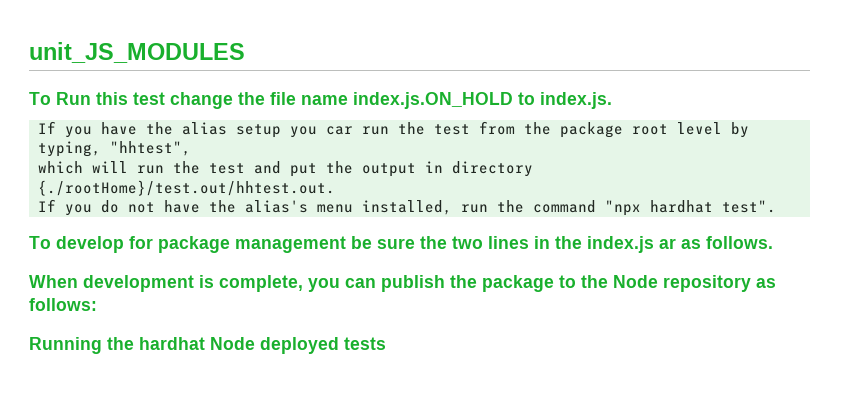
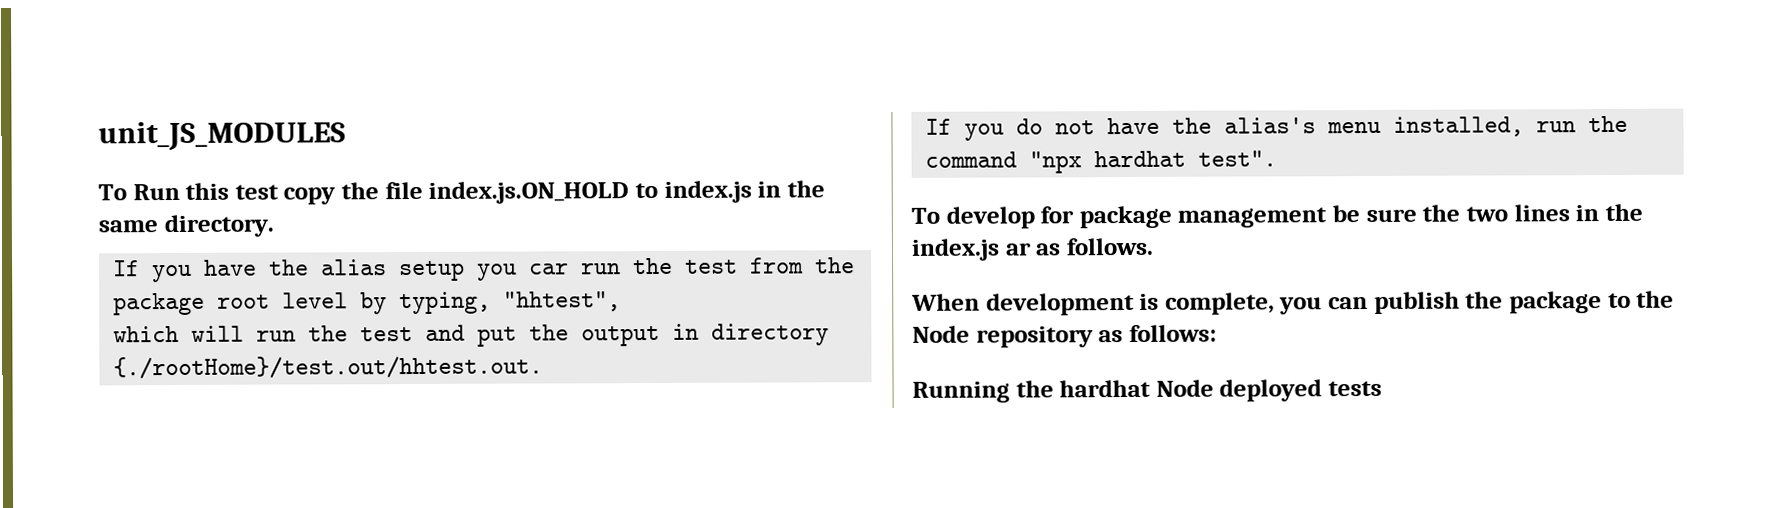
[170,92,233,109] change -> [283,187,337,205] copy
[301,95,348,105] name -> (423, 190) none
[540,92,612,109] index.js. -> [663,180,825,203] [98,214,274,238] index.js in the same directory.

